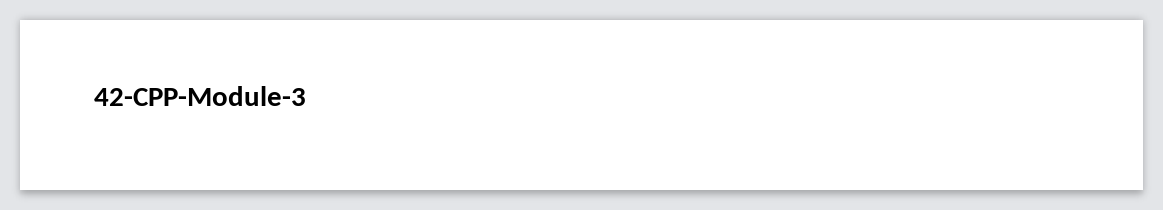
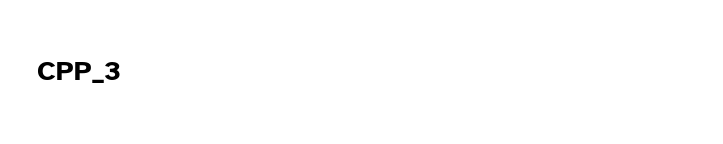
[94,86,306,106] 42-CPP-Module-3 -> [37,62,121,83] CPP_3

